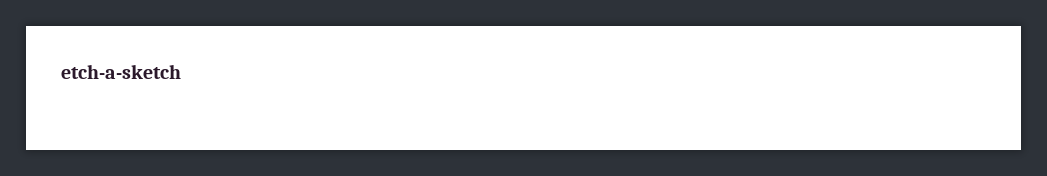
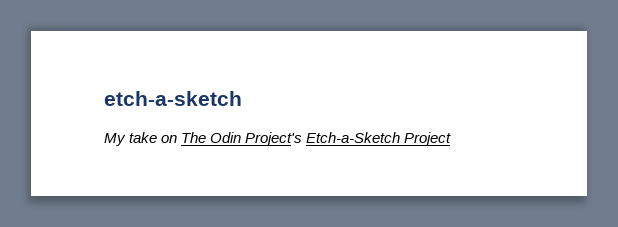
(181, 71) none -> [104,132,452,146] // My take on The Odin Project's Etch-a-Sketch Project

